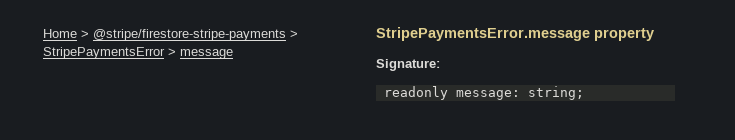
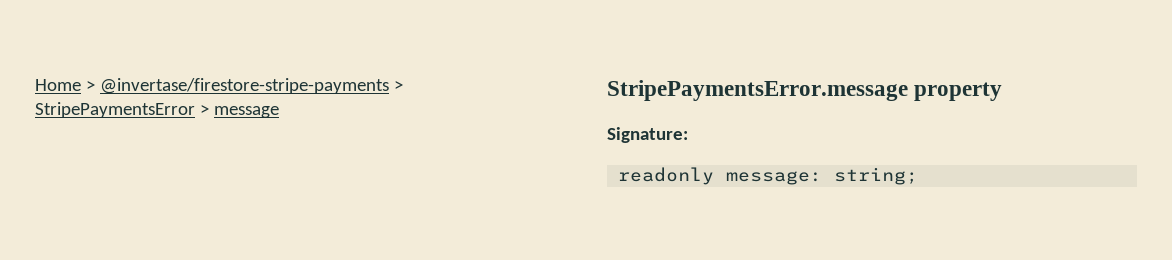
[93,29,286,41] @stripe/firestore-stripe-payments -> [99,78,389,94] @invertase/firestore-stripe-payments

